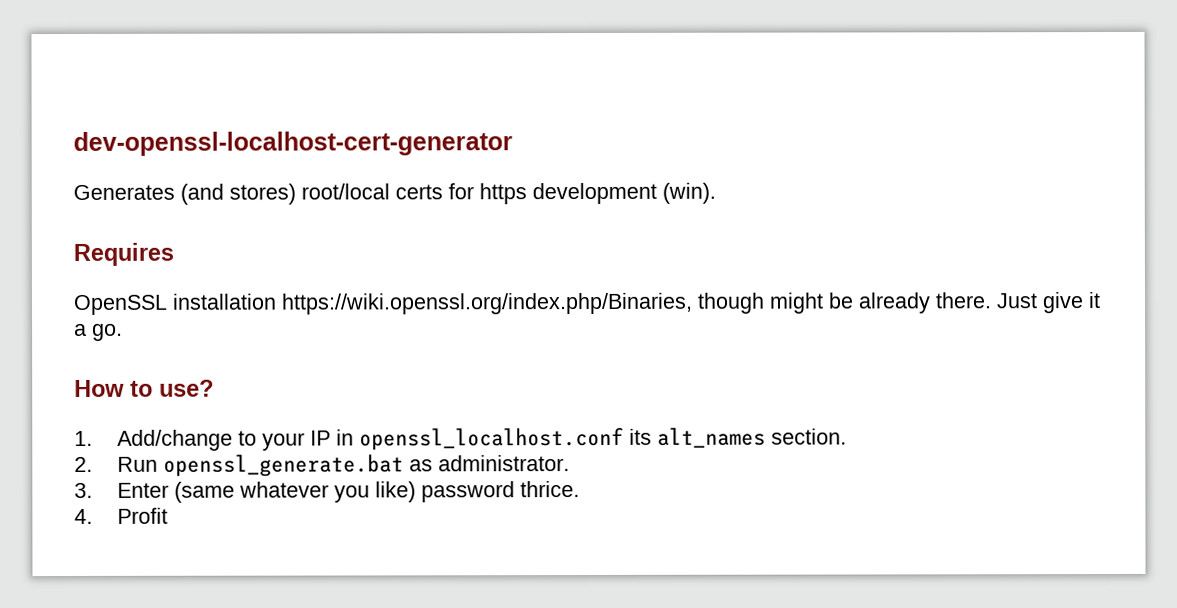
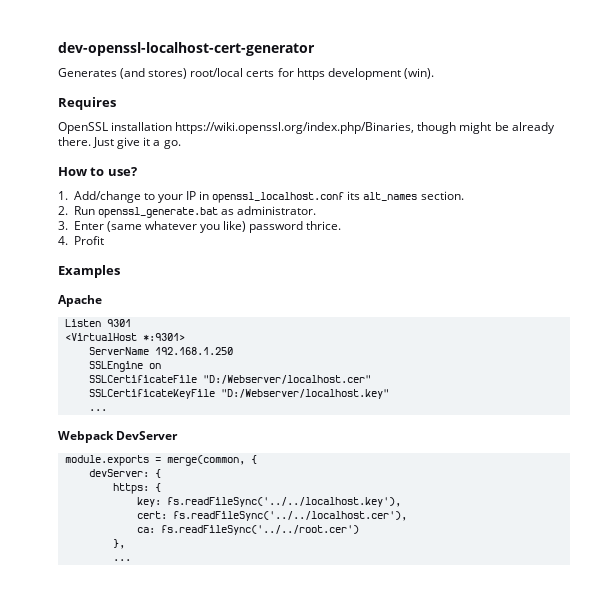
(168, 515) none -> [58,265,120,278] [58,295,102,307] [64,319,131,327] [64,333,185,341] [88,347,233,355] [88,361,161,372] [88,375,371,384] [88,389,389,399] [88,409,107,411] [58,431,179,443] [64,455,257,466] [88,469,161,478] [112,483,161,494] [136,497,401,507] [136,511,407,521] [136,525,359,535] [112,539,125,549] [112,559,131,561] // Examples // Apache // Listen 9301 // <VirtualHost *:9301> // ServerName 192.168.1.250 // SSLEngine on // SSLCertificateFile "D:/Webserver/localhost.cer" // SSLCertificateKeyFile "D:/Webserver/localhost.key" // ... // Webpack DevServer // module.exports = merge(common, { // devServer: { // https: { // key: fs.readFileSync('../../localhost.key'), // cert: fs.readFileSync('../../localhost.cer'), // ca: fs.readFileSync('../../root.cer') // }, // ...

